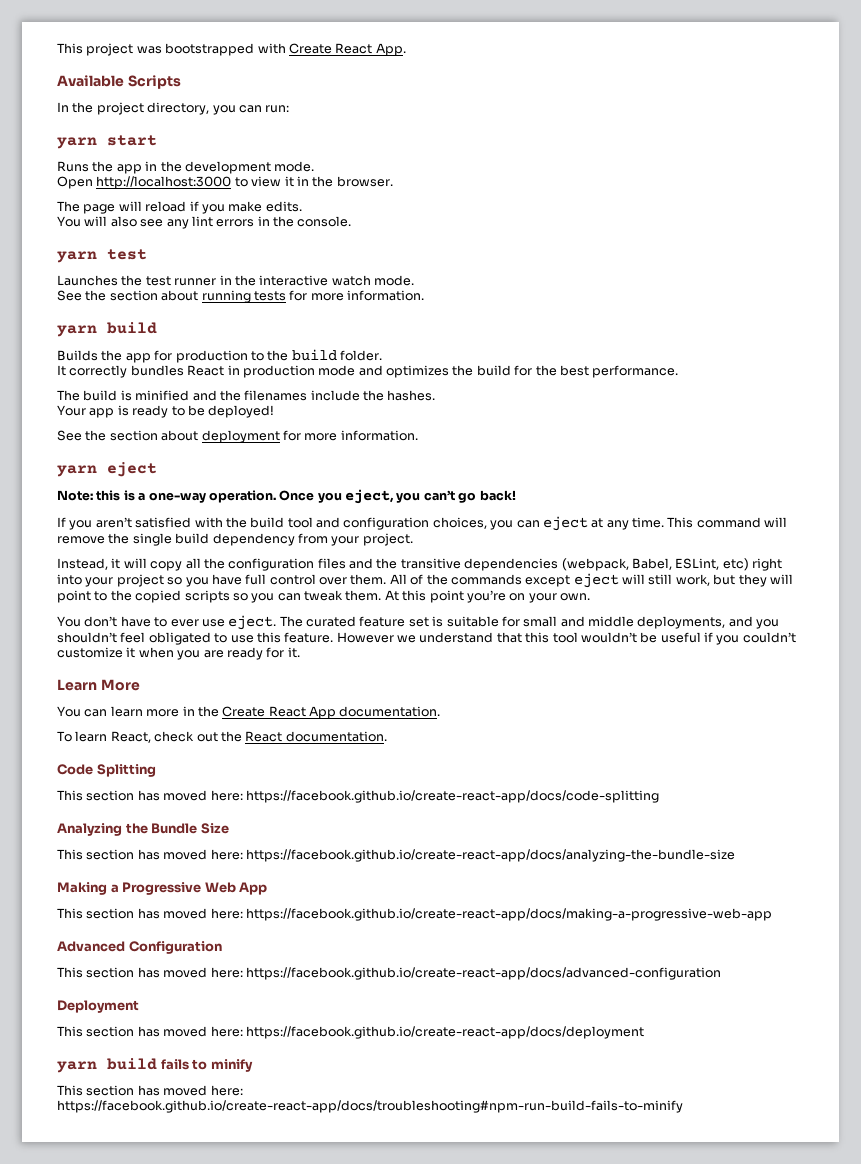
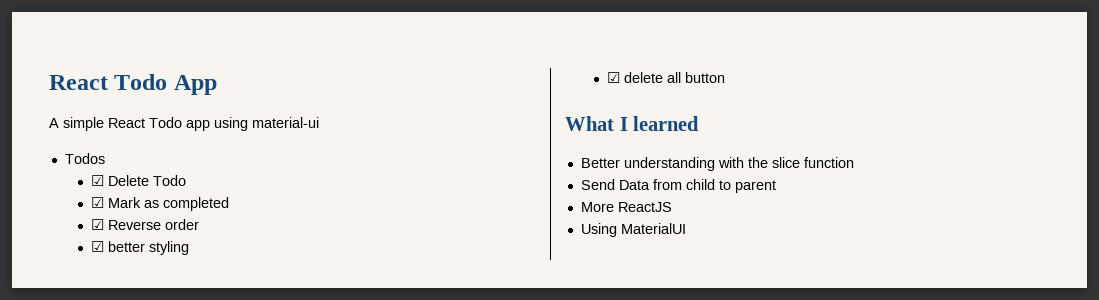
[57,43,406,56] [57,75,181,89] [57,102,290,115] [57,135,157,149] [57,161,315,174] [57,176,393,189] [57,201,302,214] [57,216,352,229] [57,249,147,263] [57,275,414,286] [57,290,424,303] [57,322,157,337] [57,349,382,363] [57,365,679,378] [57,390,436,401] [57,405,275,418] [57,430,418,443] [57,462,157,477] [57,489,516,504] [57,516,788,531] [57,533,413,546] [57,558,782,571] [57,573,793,588] [57,590,590,603] [57,615,780,630] [57,632,796,645] [57,647,300,660] [57,679,140,691] [57,706,441,719] [57,731,387,743] [57,764,156,777] [57,790,659,803] [57,823,229,836] [57,849,735,862] [57,882,268,895] [57,908,772,921] [57,941,222,954] [57,967,721,980] [57,1000,139,1013] [57,1026,644,1039] [57,1058,253,1073] [57,1085,243,1096] [57,1100,683,1113] This project was bootstrapped with Create React App. // Available Scripts // In the project directory, you can run: // yarn start // Runs the app in the development mode. // Open http://localhost:3000 to view it in the browser. // The page will reload if you make edits. // You will also see any lint errors in the console. // yarn test // Launches the test runner in the interactive watch mode. // See the section about running tests for more information. // yarn build // Builds the app for production to the build folder. // It correctly bundles React in production mode and optimizes the build for the best performance. // The build is minified and the filenames include the hashes. // Your app is ready to be deployed! // See the section about deployment for more information. // yarn eject // Note: this is a one-way operation. Once you eject, you can’t go back! // If you aren’t satisfied with the build tool and configuration choices, you can eject at any time. This command will remove the single build dependency from your project. // Instead, it will copy all the configuration files and the transitive dependencies (webpack, Babel, ESLint, etc) right into your project so you have full control over them. All of the commands except eject will still work, but they will point to the copied scripts so you can tweak them. At this point you’re on your own. // You don’t have to ever use eject. The curated feature set is suitable for small and middle deployments, and you shouldn’t feel obligated to use this feature. However we understand that this tool wouldn’t be useful if you couldn’t customize it when you are ready for it. // Learn More // You can learn more in the Create React App documentation. // To learn React, check out the React documentation. // Code Splitting // This section has moved here: https://facebook.github.io/create-react-app/docs/code-splitting // Analyzing the Bundle Size // This section has moved here: https://facebook.github.io/create-react-app/docs/analyzing-the-bundle-size // Making a Progressive Web App // This section has moved here: https://facebook.github.io/create-react-app/docs/making-a-progressive-web-app // Advanced Configuration // This section has moved here: https://facebook.github.io/create-react-app/docs/advanced-configuration // Deployment // This section has moved here: https://facebook.github.io/create-react-app/docs/deployment // yarn build fails to minify // This section has moved here: https://facebook.github.io/create-react-app/docs/troubleshooting#npm-run-build-fails-to-minify -> [49,74,217,95] [49,117,319,131] [64,153,105,164] [91,175,187,186] [91,197,230,211] [91,219,200,230] [91,241,190,255] [607,72,726,83] [565,116,700,131] [580,157,854,171] [580,179,776,193] [580,202,672,212] [580,223,686,237] React Todo App // A simple React Todo app using material-ui // Todos // ☑ Delete Todo // ☑ Mark as completed // ☑ Reverse order // ☑ better styling // ☑ delete all button // What I learned // Better understanding with the slice function // Send Data from child to parent // More ReactJS // Using MaterialUI

